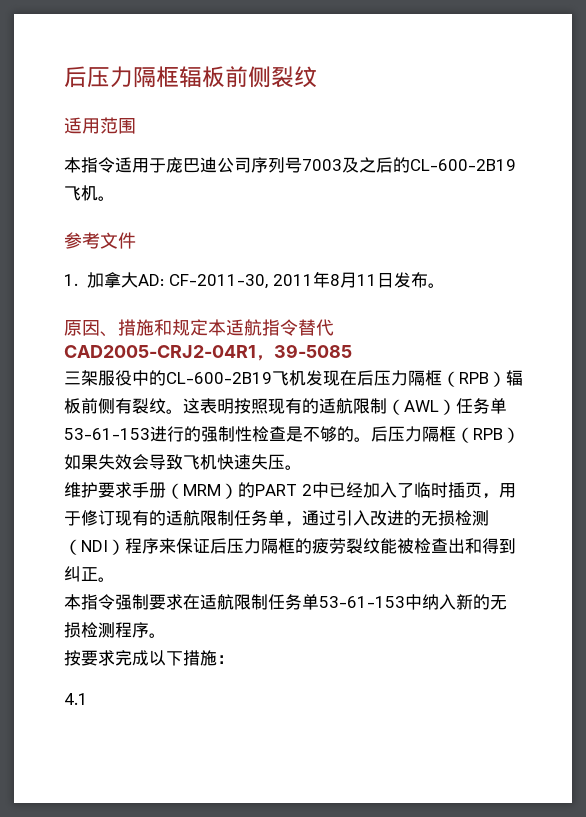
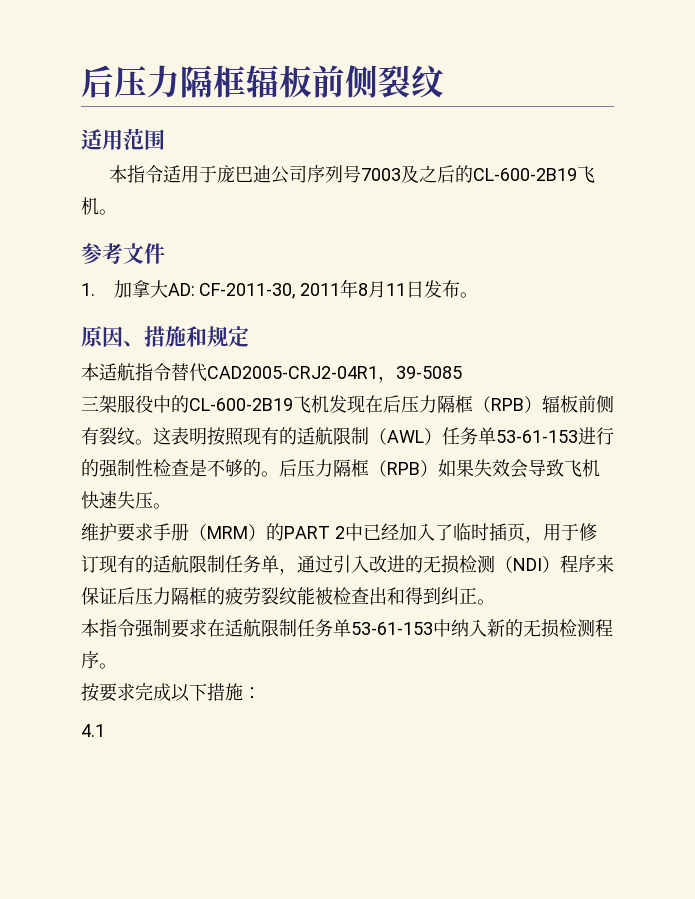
(208, 327) none -> (249, 336) //

